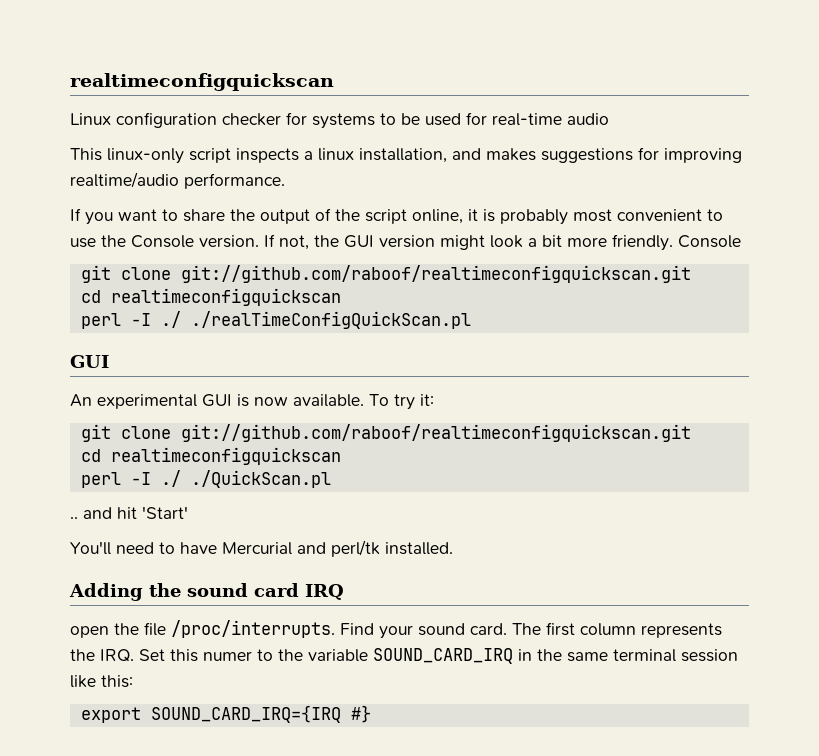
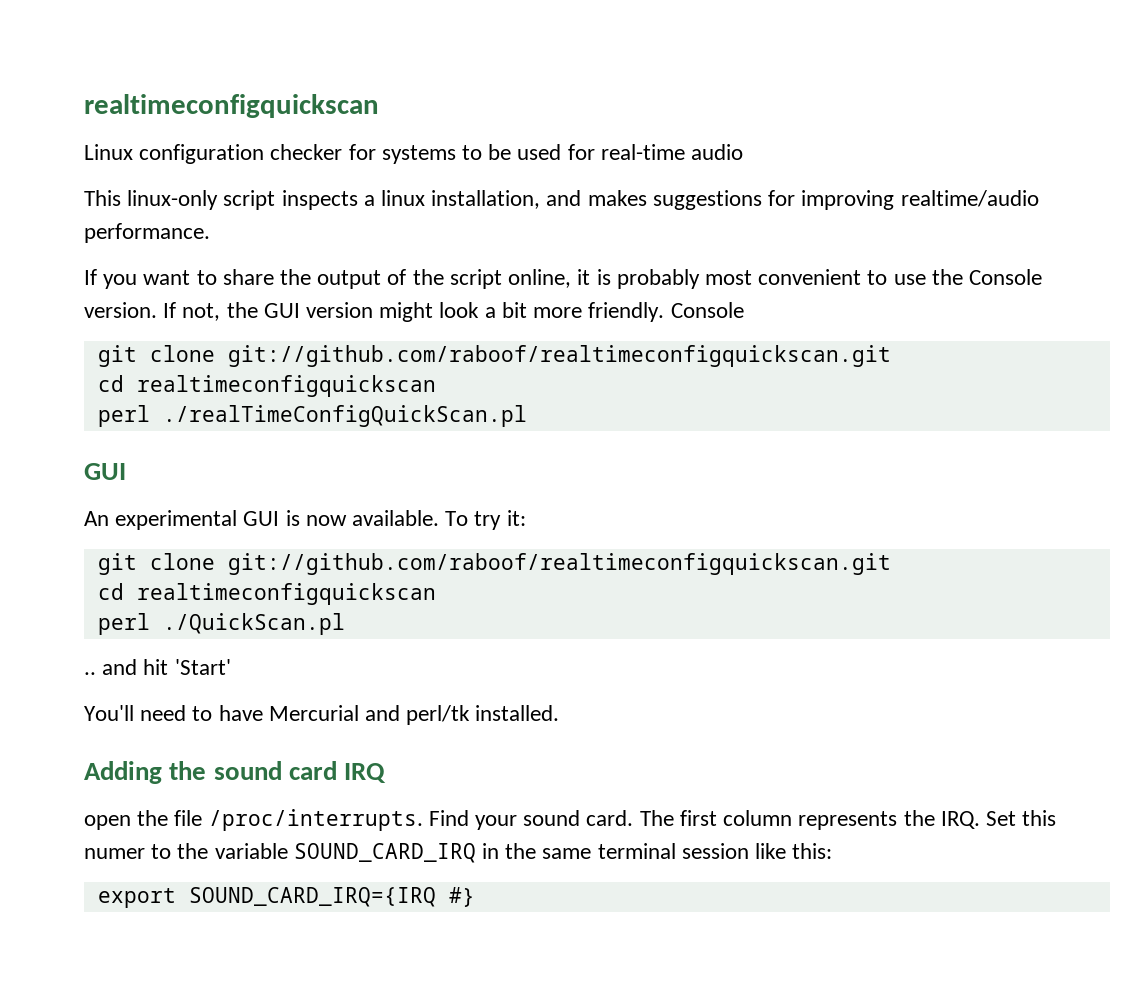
[130,311,181,328] -I ./ -> (150, 416) none
[130,470,181,487] -I ./ -> (150, 624) none

